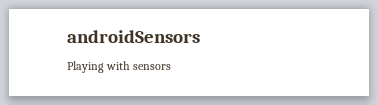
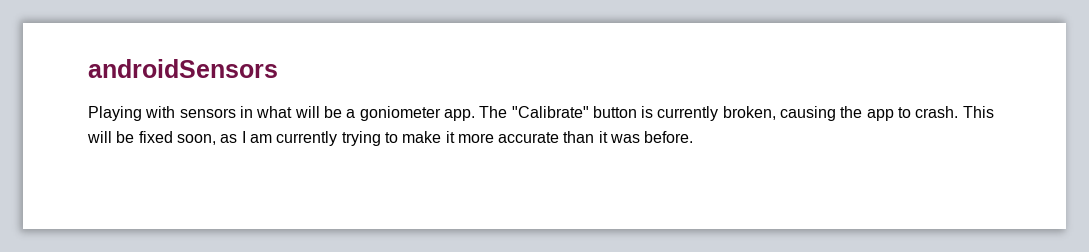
(172, 67) none -> [239,106,994,121] [87,131,694,146] in what will be a goniometer app. The "Calibrate" button is currently broken, causing the app to crash. This will be fixed soon, as I am currently trying to make it more accurate than it was before.

